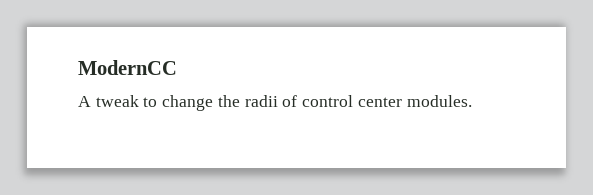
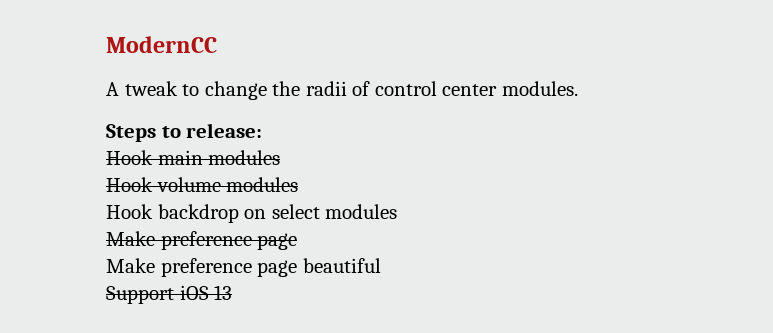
(472, 101) none -> [106,123,263,142] [106,150,281,165] [106,177,299,192] [106,204,398,223] [106,231,298,250] [106,258,381,277] [106,285,233,304] // Steps to release: // Hook main modules // Hook volume modules // Hook backdrop on select modules // Make preference page // Make preference page beautiful // Support iOS 13

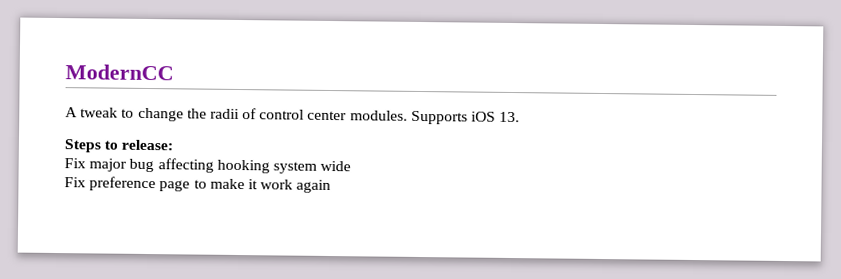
(578, 88) none -> [410,110,521,125] Supports iOS 13.
[106,150,281,165] [106,177,299,192] [106,204,398,223] [106,231,298,250] [106,258,381,277] [106,285,233,304] Hook main modules // Hook volume modules // Hook backdrop on select modules // Make preference page // Make preference page beautiful // Support iOS 13 -> [64,158,352,174] [64,176,332,194] Fix major bug affecting hooking system wide // Fix preference page to make it work again

